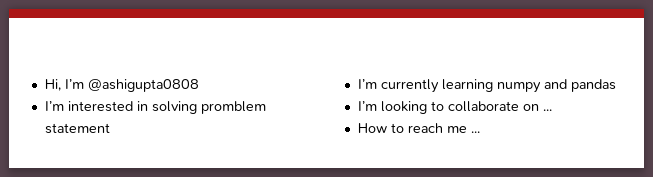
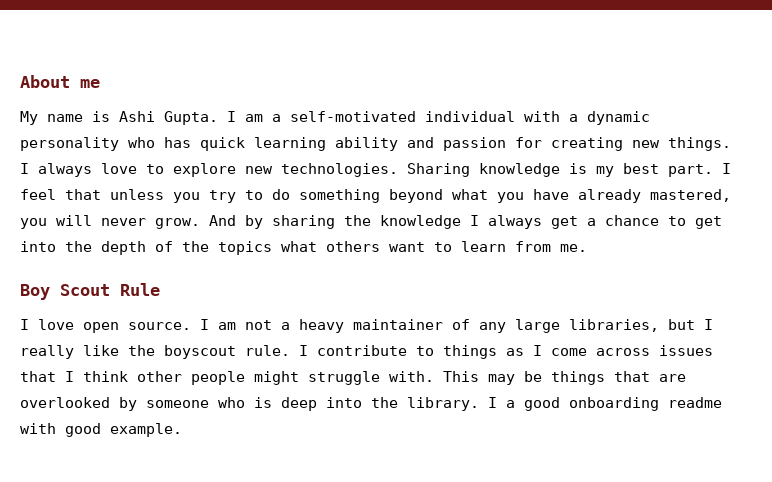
[44,79,199,92] [44,101,266,114] [44,123,110,134] [357,79,616,93] [357,101,552,114] [357,123,480,133] Hi, I’m @ashigupta0808 // I’m interested in solving promblem statement // I’m currently learning numpy and pandas // I’m looking to collaborate on ... // How to reach me ... -> [20,75,100,88] [20,111,650,125] [20,137,731,151] [20,163,731,177] [20,189,731,203] [20,215,722,229] [20,241,587,255] [20,283,160,300] [20,319,713,333] [20,345,713,359] [20,371,686,385] [20,397,722,411] [20,423,182,437] About me // My name is Ashi Gupta. I am a self-motivated individual with a dynamic personality who has quick learning ability and passion for creating new things. I always love to explore new technologies. Sharing knowledge is my best part. I feel that unless you try to do something beyond what you have already mastered, you will never grow. And by sharing the knowledge I always get a chance to get into the depth of the topics what others want to learn from me. // Boy Scout Rule // I love open source. I am not a heavy maintainer of any large libraries, but I really like the boyscout rule. I contribute to things as I come across issues that I think other people might struggle with. This may be things that are overlooked by someone who is deep into the library. I a good onboarding readme with good example.

